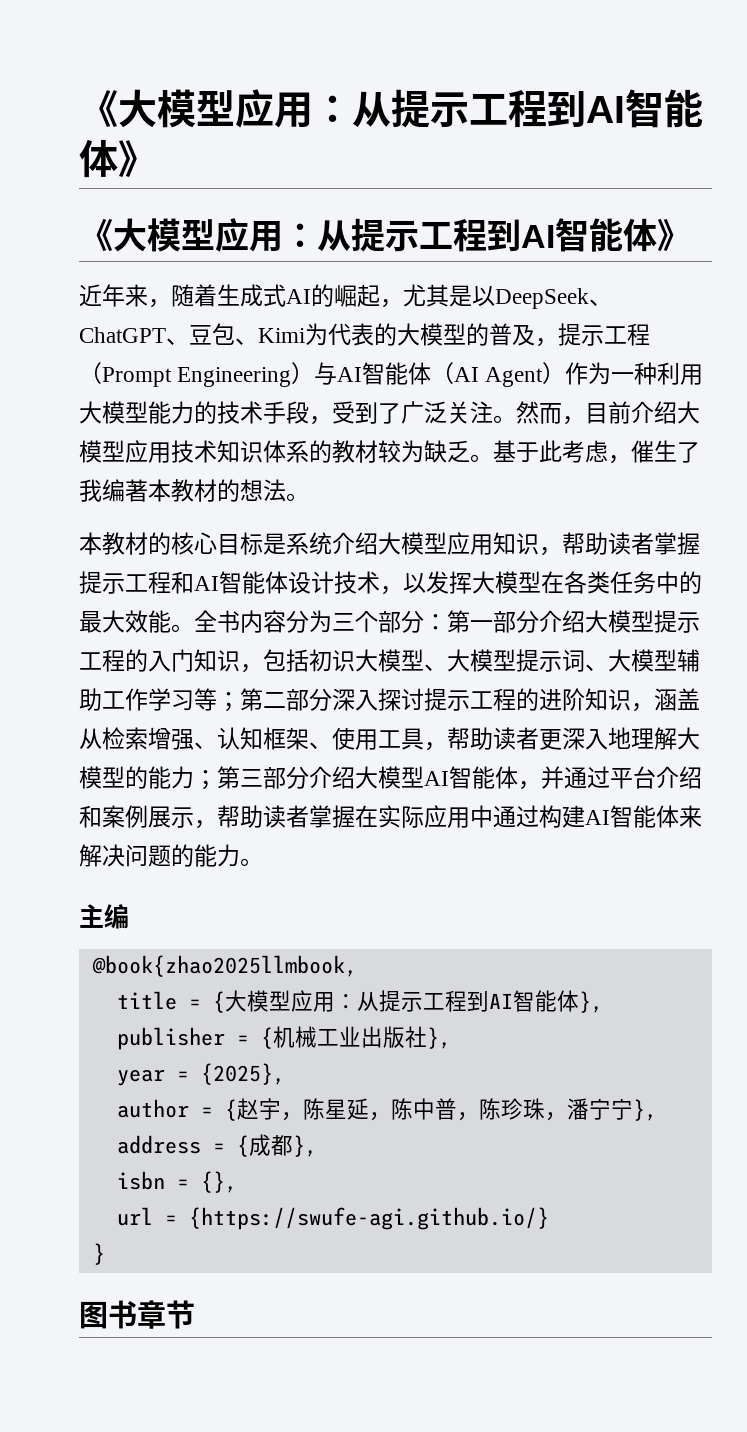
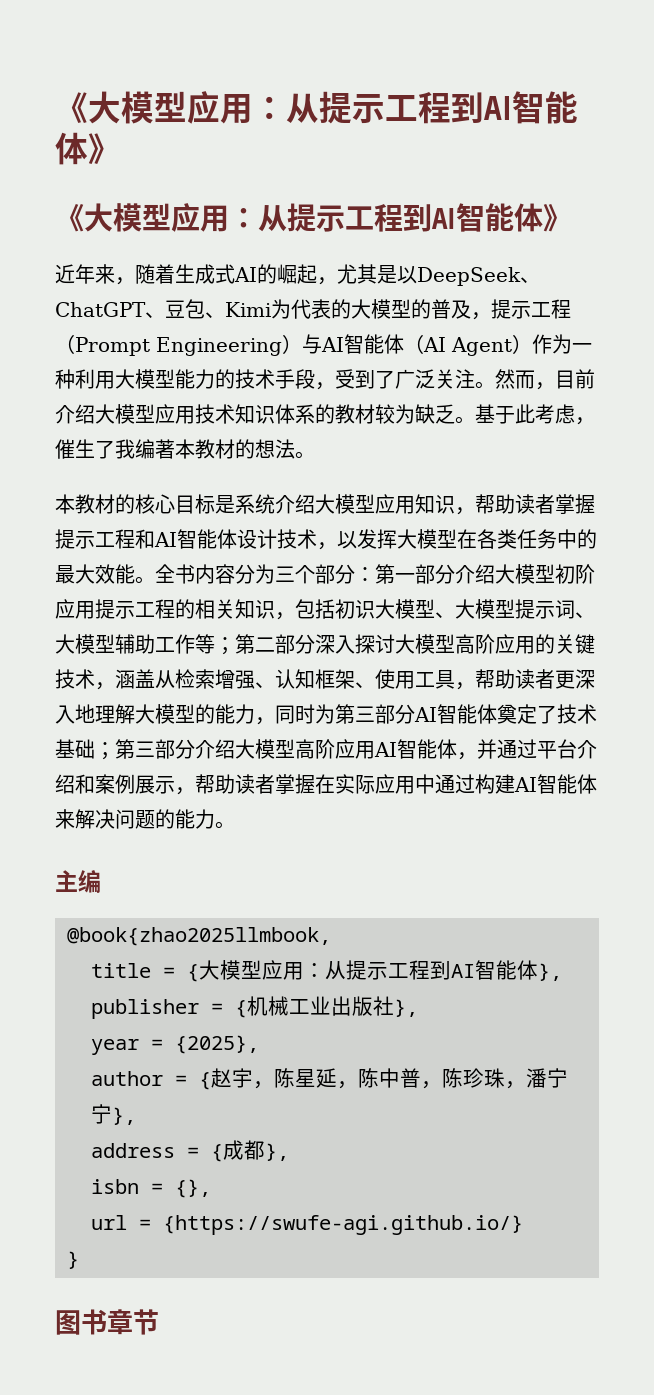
[654,610,700,633] [79,649,194,672] 提示工程的入门 -> [555,564,595,584] [55,599,235,619] 初阶应用提示工程的相关
[148,688,194,711] 学习 -> (195, 644) none
[424,688,631,711] 提示工程的进阶知识 -> [395,634,595,654] [55,669,95,689] 大模型高阶应用的关键技术
(194, 777) none -> [255,704,597,725] [55,739,95,759] ，同时为第三部分AI智能体奠定了技术基础
(424, 777) none -> [295,739,375,759] 高阶应用

